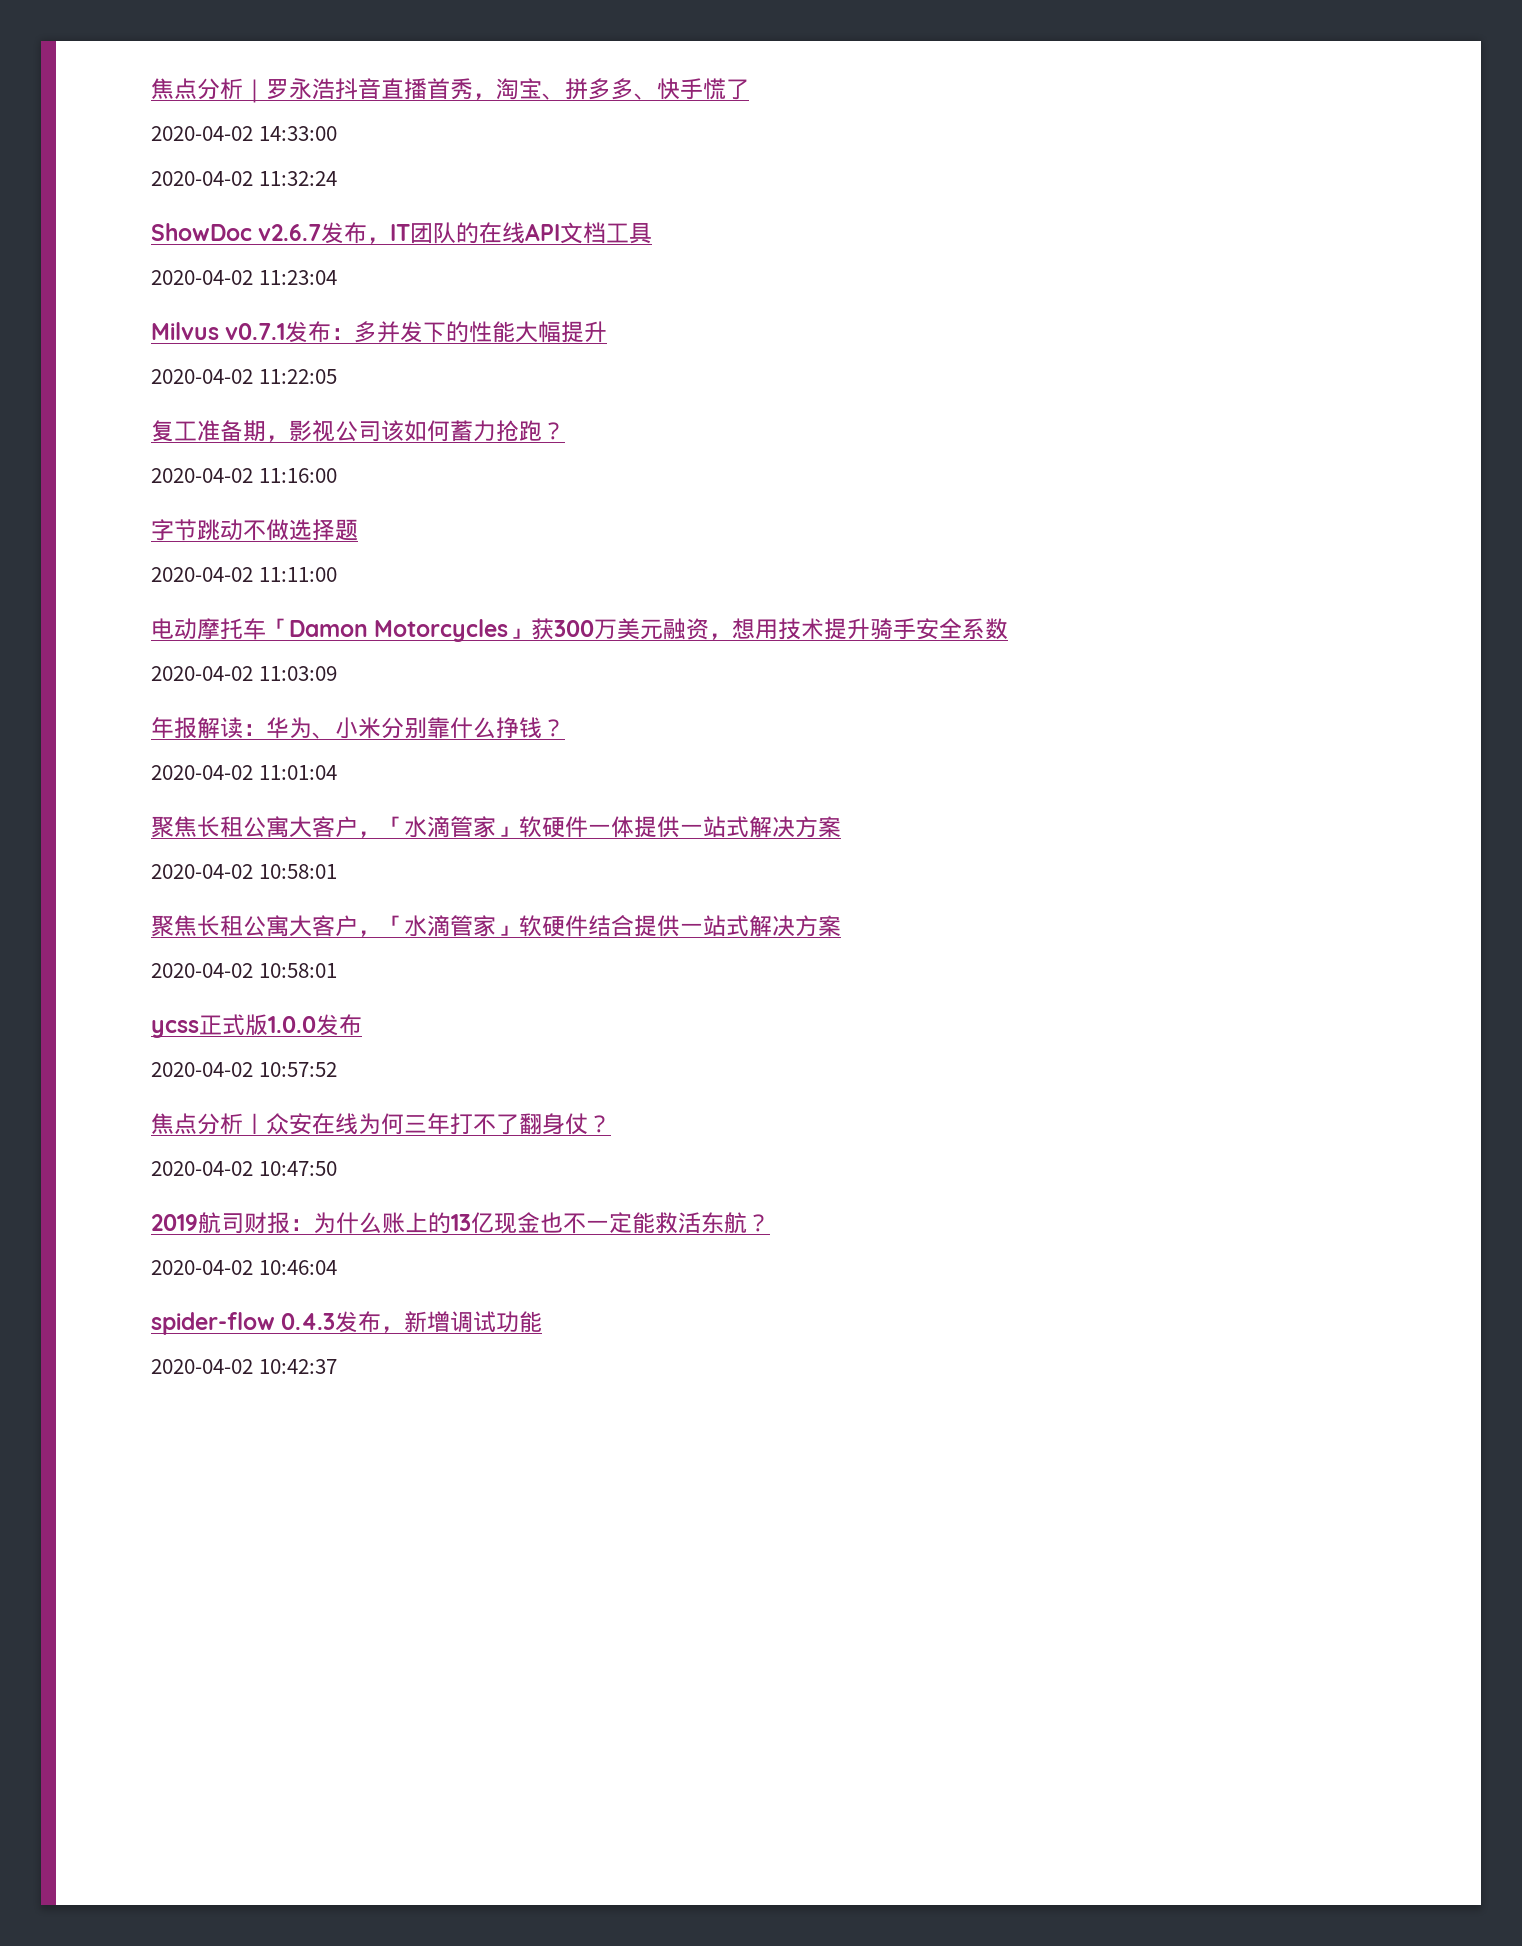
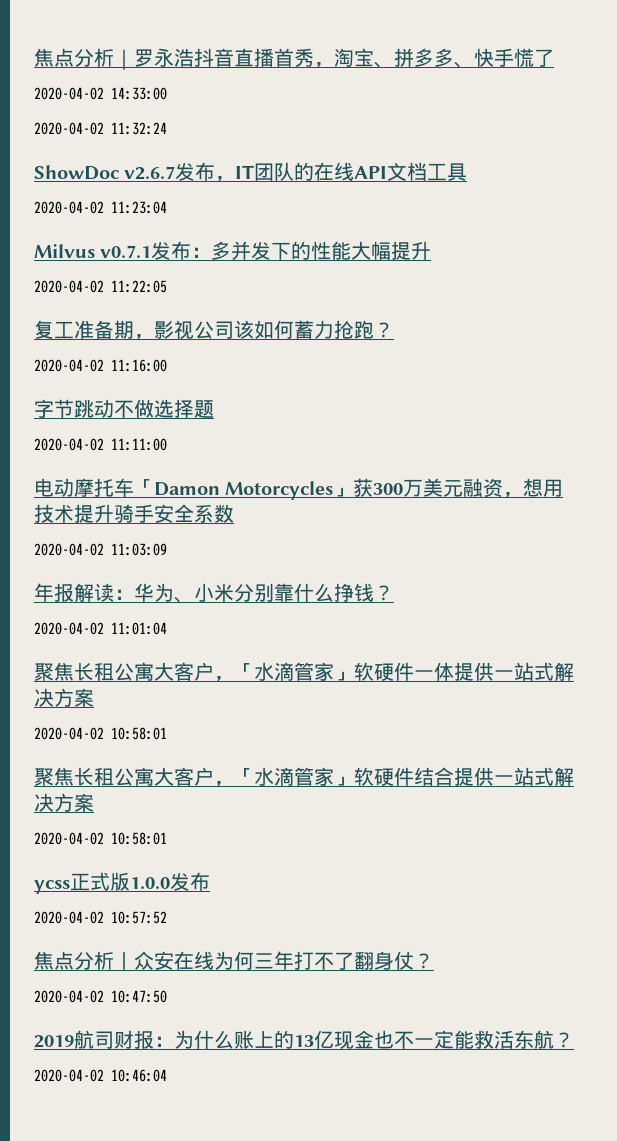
[151,1311,543,1335] [151,1359,337,1374] // spider-flow 0.4.3发布，新增调试功能 // 2020-04-02 10:42:37 -> (167, 1075) none

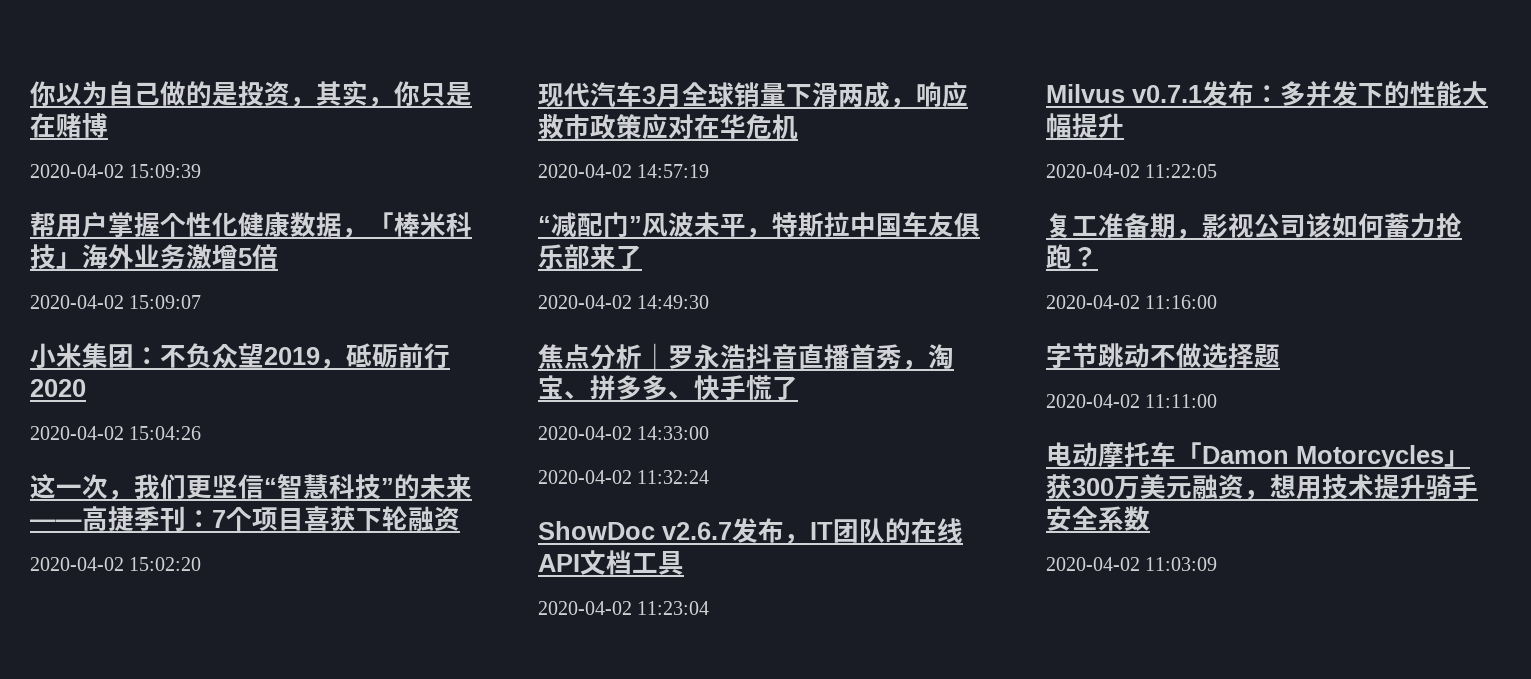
(34, 57) none -> [30,81,472,107] [30,113,108,138] [30,164,202,178] [30,212,472,238] [30,244,278,269] [30,295,202,309] [30,343,450,369] [30,379,86,397] [30,426,202,440] [30,474,472,500] [30,506,460,532] [30,557,202,571] [538,81,968,108] [538,113,798,140] [538,164,710,178] [538,212,980,238] [538,244,642,270] [538,295,710,309] 你以为自己做的是投资，其实，你只是在赌博 // 2020-04-02 15:09:39 // 帮用户掌握个性化健康数据，「棒米科技」海外业务激增5倍 // 2020-04-02 15:09:07 // 小米集团：不负众望2019，砥砺前行2020 // 2020-04-02 15:04:26 // 这一次，我们更坚信“智慧科技”的未来——高捷季刊：7个项目喜获下轮融资 // 2020-04-02 15:02:20 // 现代汽车3月全球销量下滑两成，响应救市政策应对在华危机 // 2020-04-02 14:57:19 // “减配门”风波未平，特斯拉中国车友俱乐部来了 // 2020-04-02 14:49:30 //
[34,583,394,603] [34,622,167,635] [34,662,574,682] [34,688,94,707] [34,727,167,740] [34,767,574,787] [34,793,94,812] [34,832,167,845] [34,872,210,894] [34,911,167,924] [34,951,434,970] [34,990,167,1003] [34,1030,574,1050] [34,1069,167,1082] // 年报解读：华为、小米分别靠什么挣钱？ // 2020-04-02 11:01:04 // 聚焦长租公寓大客户，「水滴管家」软硬件一体提供一站式解决方案 // 2020-04-02 10:58:01 // 聚焦长租公寓大客户，「水滴管家」软硬件结合提供一站式解决方案 // 2020-04-02 10:58:01 // ycss正式版1.0.0发布 // 2020-04-02 10:57:52 // 焦点分析丨众安在线为何三年打不了翻身仗？ // 2020-04-02 10:47:50 // 2019航司财报：为什么账上的13亿现金也不一定能救活东航？ // 2020-04-02 10:46:04 -> (1218, 564) none

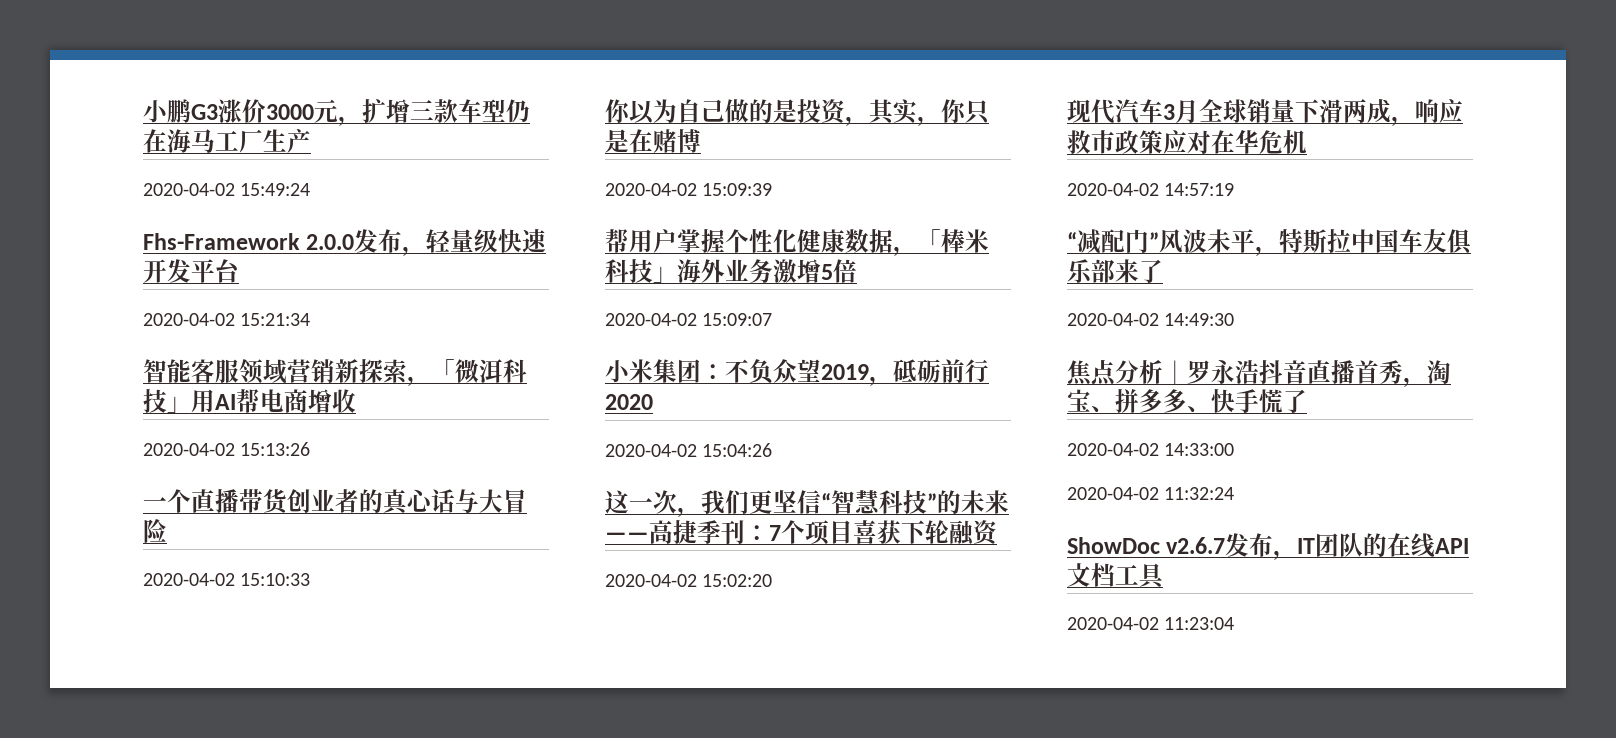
(30, 93) none -> [143,99,530,126] [143,129,311,153] [143,183,311,196] [143,229,547,256] [143,259,240,283] [143,313,311,326] [143,359,527,386] [143,389,356,413] [143,442,311,456] [143,489,527,515] [143,519,167,543] [143,573,311,586] 小鹏G3涨价3000元，扩增三款车型仍在海马工厂生产 // 2020-04-02 15:49:24 // Fhs-Framework 2.0.0发布，轻量级快速开发平台 // 2020-04-02 15:21:34 // 智能客服领域营销新探索，「微洱科技」用AI帮电商增收 // 2020-04-02 15:13:26 // 一个直播带货创业者的真心话与大冒险 // 2020-04-02 15:10:33 //
[1046,81,1488,106] [1046,113,1124,138] [1046,164,1218,178] [1046,212,1462,239] [1046,244,1098,269] [1046,295,1218,309] [1046,343,1280,369] [1046,394,1218,408] [1046,442,1470,469] [1046,474,1478,500] [1046,506,1150,531] [1046,557,1218,571] // Milvus v0.7.1发布：多并发下的性能大幅提升 // 2020-04-02 11:22:05 // 复工准备期，影视公司该如何蓄力抢跑？ // 2020-04-02 11:16:00 // 字节跳动不做选择题 // 2020-04-02 11:11:00 // 电动摩托车「Damon Motorcycles」获300万美元融资，想用技术提升骑手安全系数 // 2020-04-02 11:03:09 -> (1235, 623) none

